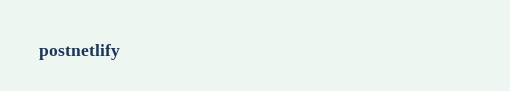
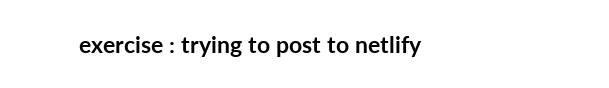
[39,44,120,60] postnetlify -> [79,36,423,57] exercise : trying to post to netlify

